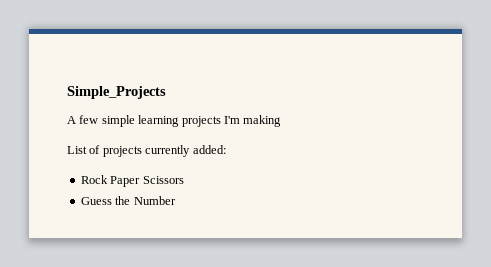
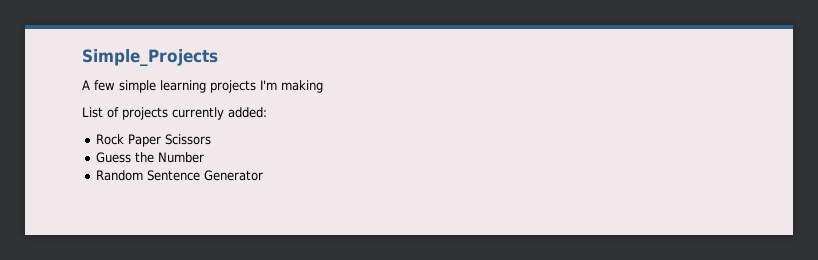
(176, 200) none -> [96,170,264,181] // Random Sentence Generator

